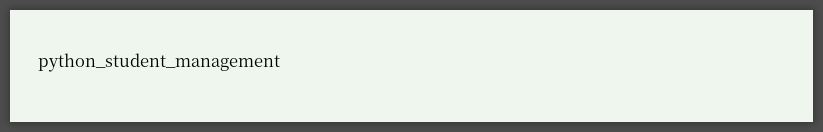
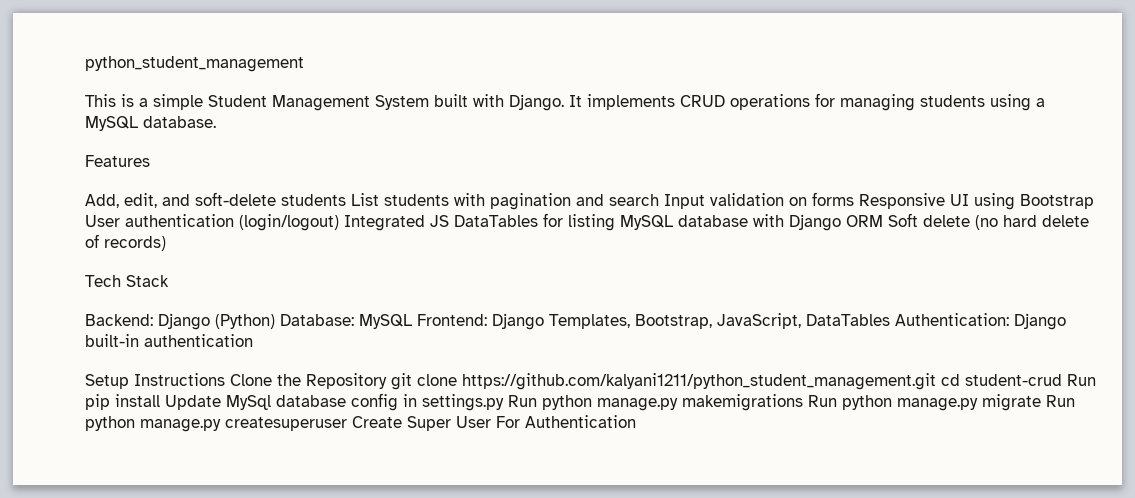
(280, 62) none -> [85,93,1045,111] [85,116,216,131] [85,155,150,167] [85,192,1094,210] [85,213,1089,231] [85,234,166,251] [85,275,169,287] [85,313,1066,330] [85,334,253,347] [85,373,1096,390] [85,393,1075,411] [85,415,636,432] // This is a simple Student Management System built with Django. It implements CRUD operations for managing students using a MySQL database. // Features // Add, edit, and soft-delete students List students with pagination and search Input validation on forms Responsive UI using Bootstrap User authentication (login/logout) Integrated JS DataTables for listing MySQL database with Django ORM Soft delete (no hard delete of records) // Tech Stack // Backend: Django (Python) Database: MySQL Frontend: Django Templates, Bootstrap, JavaScript, DataTables Authentication: Django built-in authentication // Setup Instructions Clone the Repository git clone https://github.com/kalyani1211/python_student_management.git cd student-crud Run pip install Update MySql database config in settings.py Run python manage.py makemigrations Run python manage.py migrate Run python manage.py createsuperuser Create Super User For Authentication

